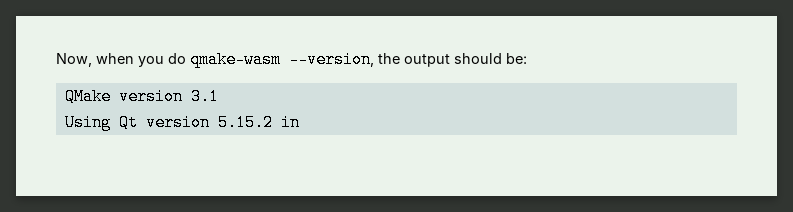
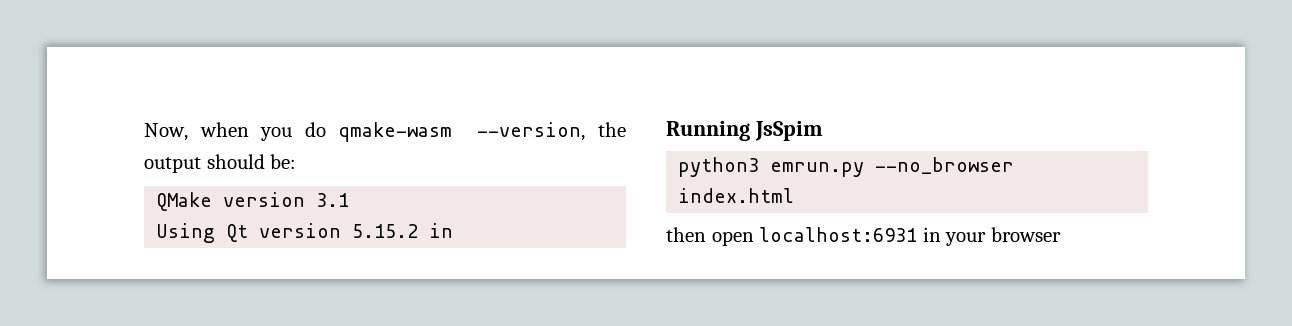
(300, 122) none -> [666,121,823,141] [678,157,1015,177] [678,188,795,203] [666,227,1061,246] // Running JsSpim // python3 emrun.py --no_browser index.html // then open localhost:6931 in your browser

